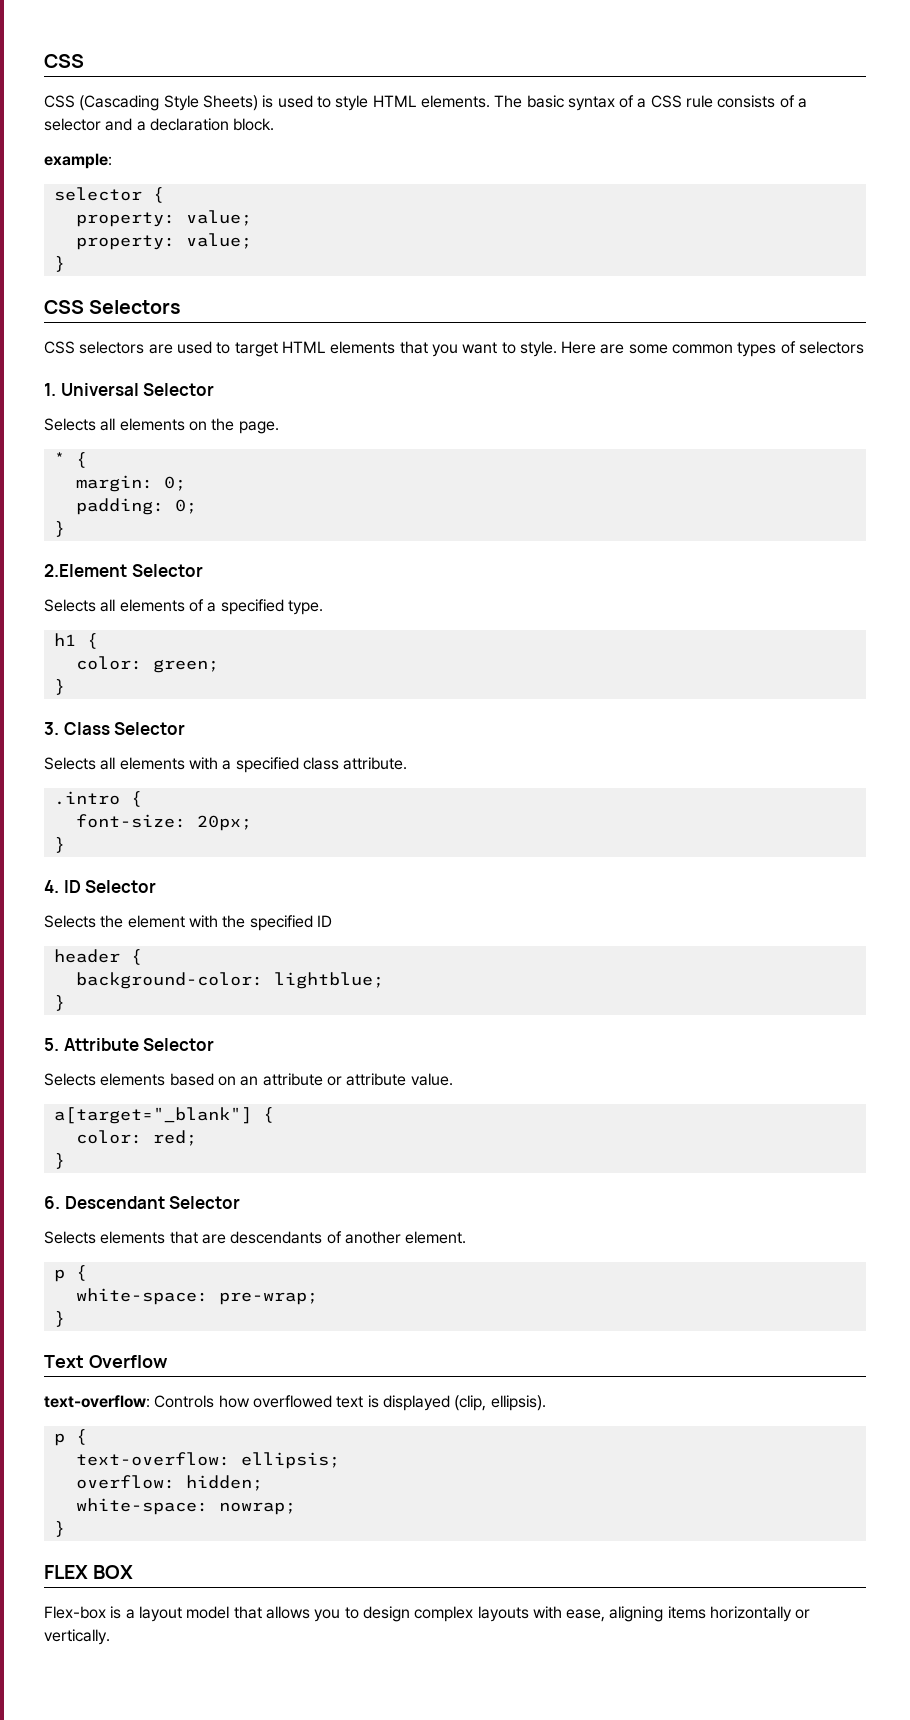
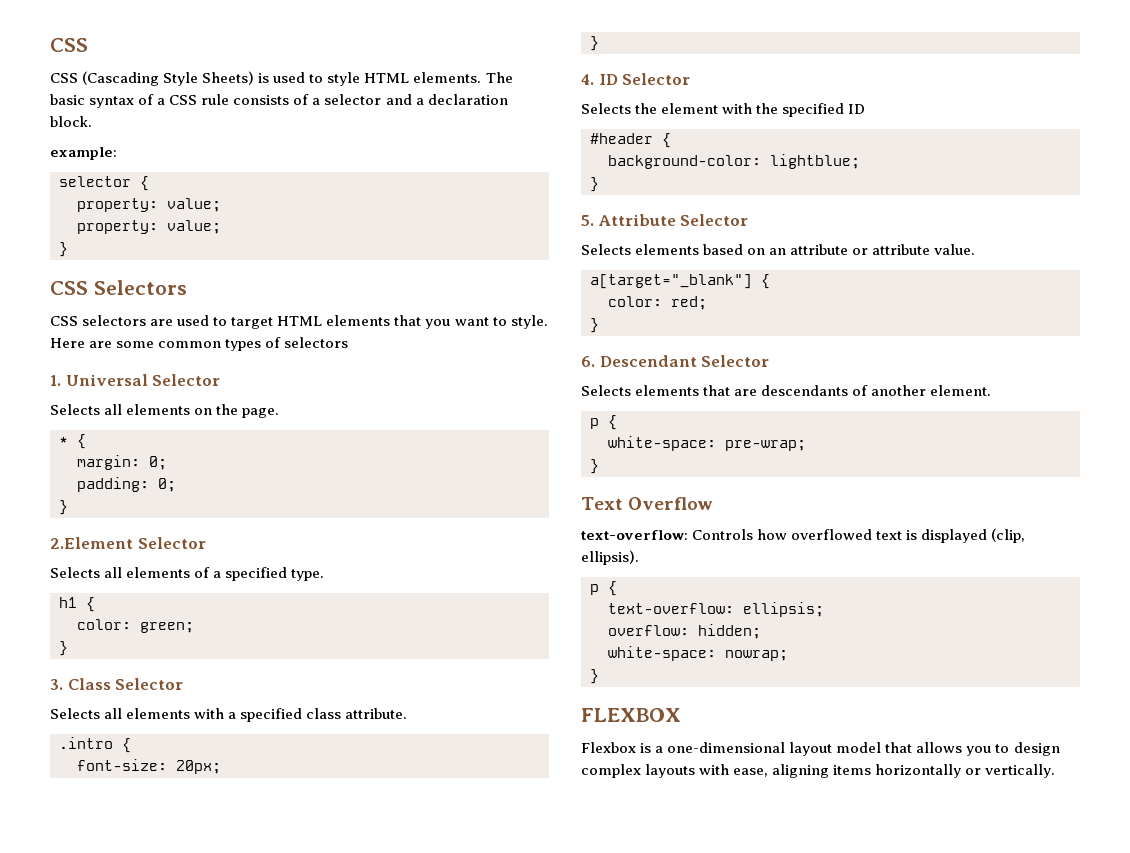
[53,949,120,963] header -> [590,133,653,144] #header
[44,1565,134,1579] [44,1606,106,1619] FLEX BOX // Flex-box -> [581,708,681,722] [581,742,636,753] FLEXBOX // Flexbox
(135, 1614) none -> [667,742,786,753] one-dimensional

